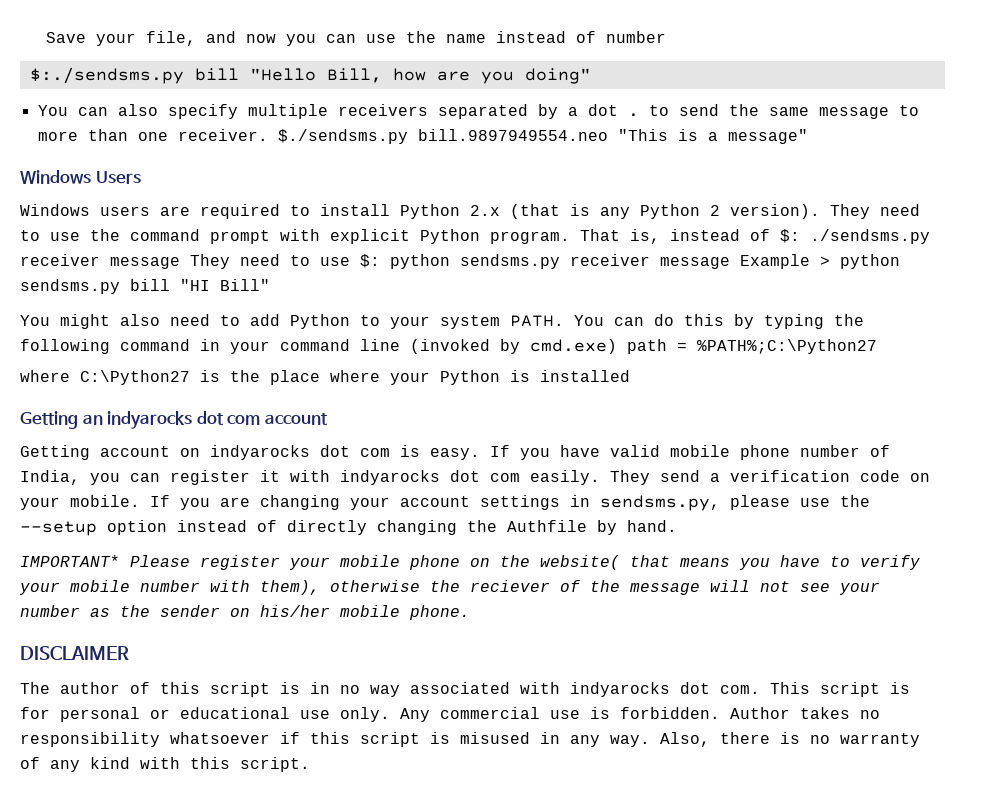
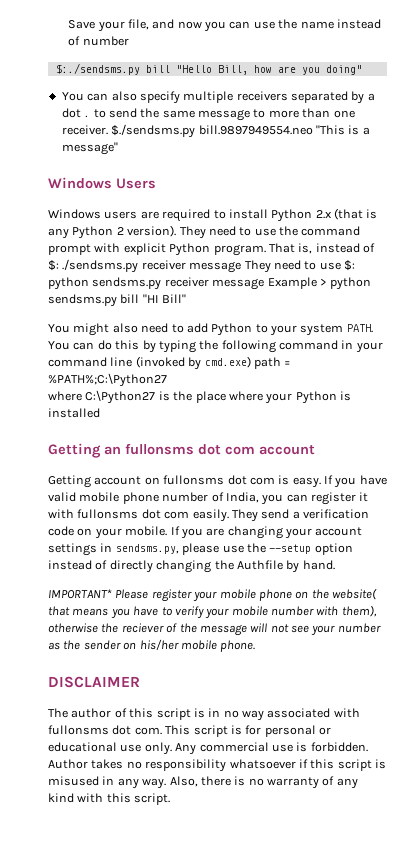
[107,411,193,429] indyarocks -> [125,443,194,455] fullonsms
[210,445,310,460] indyarocks -> [163,475,225,485] fullonsms
[340,470,440,485] indyarocks -> [77,509,139,519] fullonsms
[570,682,670,697] indyarocks -> [48,725,109,735] fullonsms

